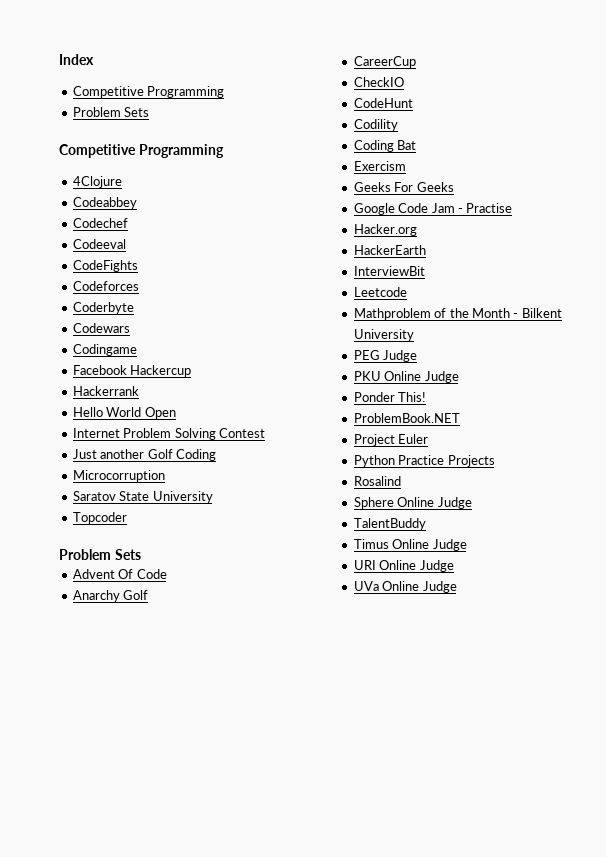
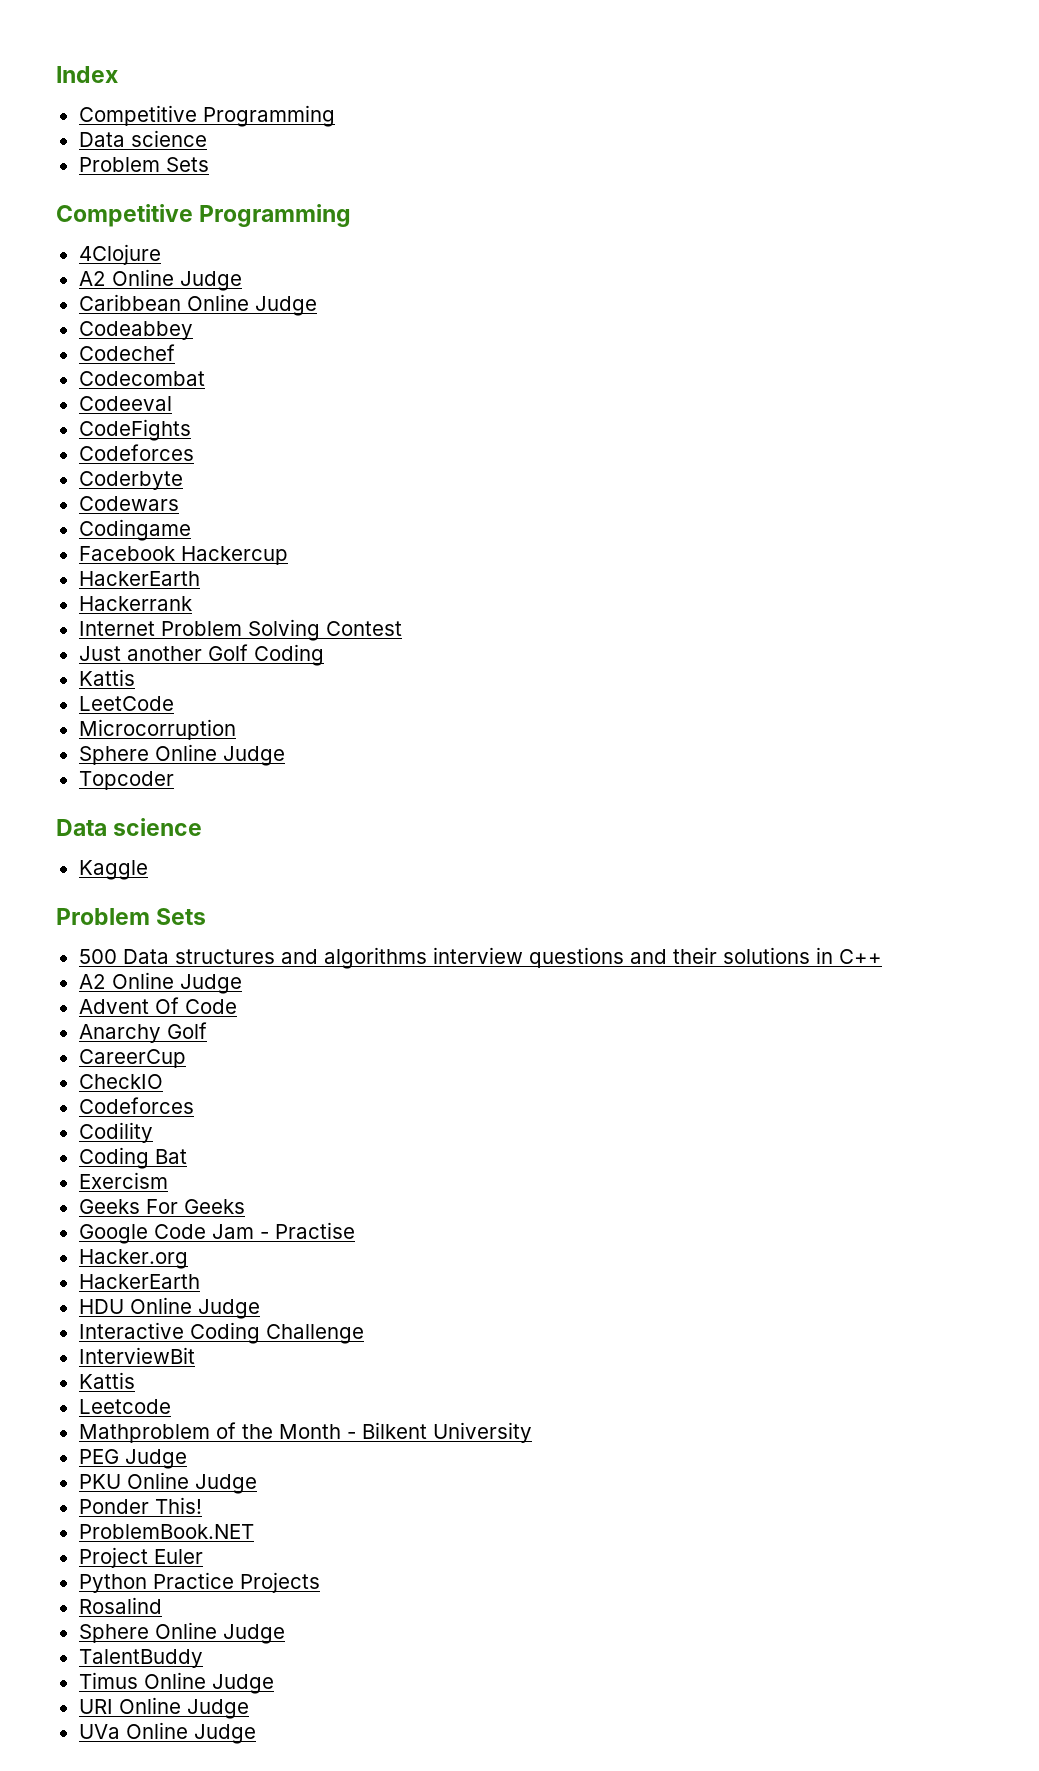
(225, 92) none -> [78,130,207,147] // Data science
(122, 182) none -> [78,269,242,291] [78,294,317,316] // A2 Online Judge // Caribbean Online Judge
(128, 223) none -> [78,371,205,386] // Codecombat
(192, 371) none -> [78,571,200,586] // HackerEarth
[72,407,176,419] // Hello World Open -> (192, 603) none
(216, 455) none -> [78,669,135,686] [78,696,174,711] // Kattis // LeetCode
[72,491,213,503] [72,512,127,524] [59,549,141,560] Saratov State University // Topcoder // Problem Sets -> [78,744,285,766] [78,771,174,790] [56,818,203,836] [78,860,148,880] [56,908,207,925] [78,947,882,969] [78,972,242,994] Sphere Online Judge // Topcoder // Data science // Kaggle // Problem Sets // 500 Data structures and algorithms interview questions and their solutions in C++ // A2 Online Judge
[353,98,413,108] CodeHunt -> [78,1097,194,1114] Codeforces
(426, 250) none -> [78,1297,260,1319] [78,1322,364,1344] // HDU Online Judge // Interactive Coding Challenge
(425, 271) none -> [78,1372,135,1389] // Kattis

